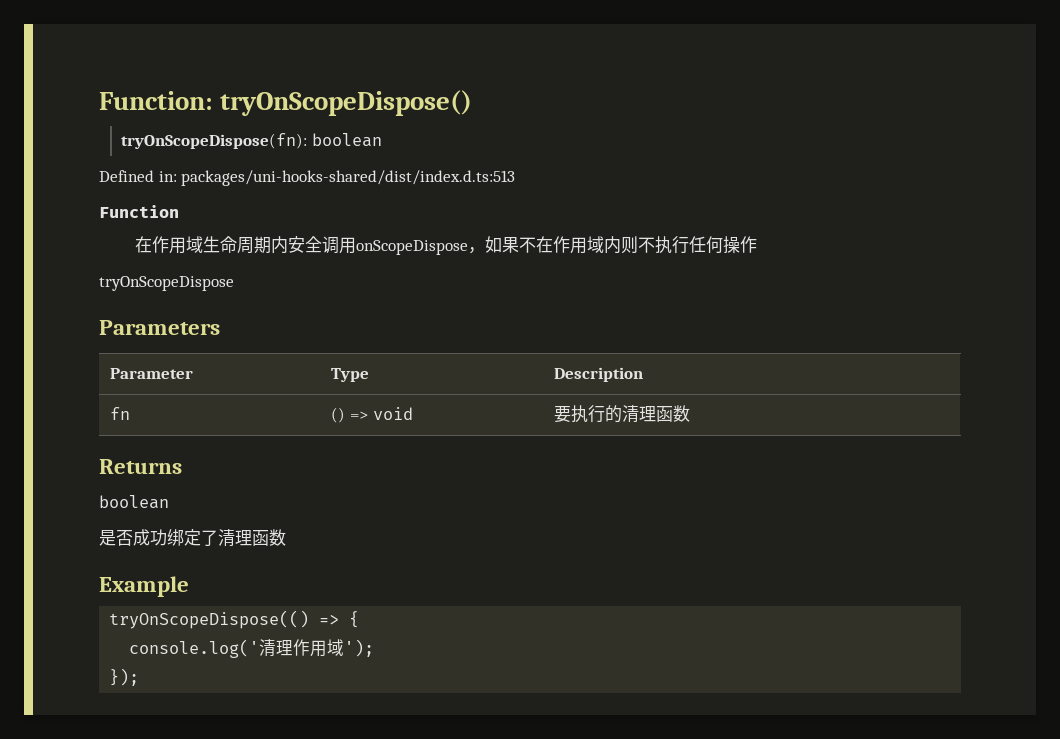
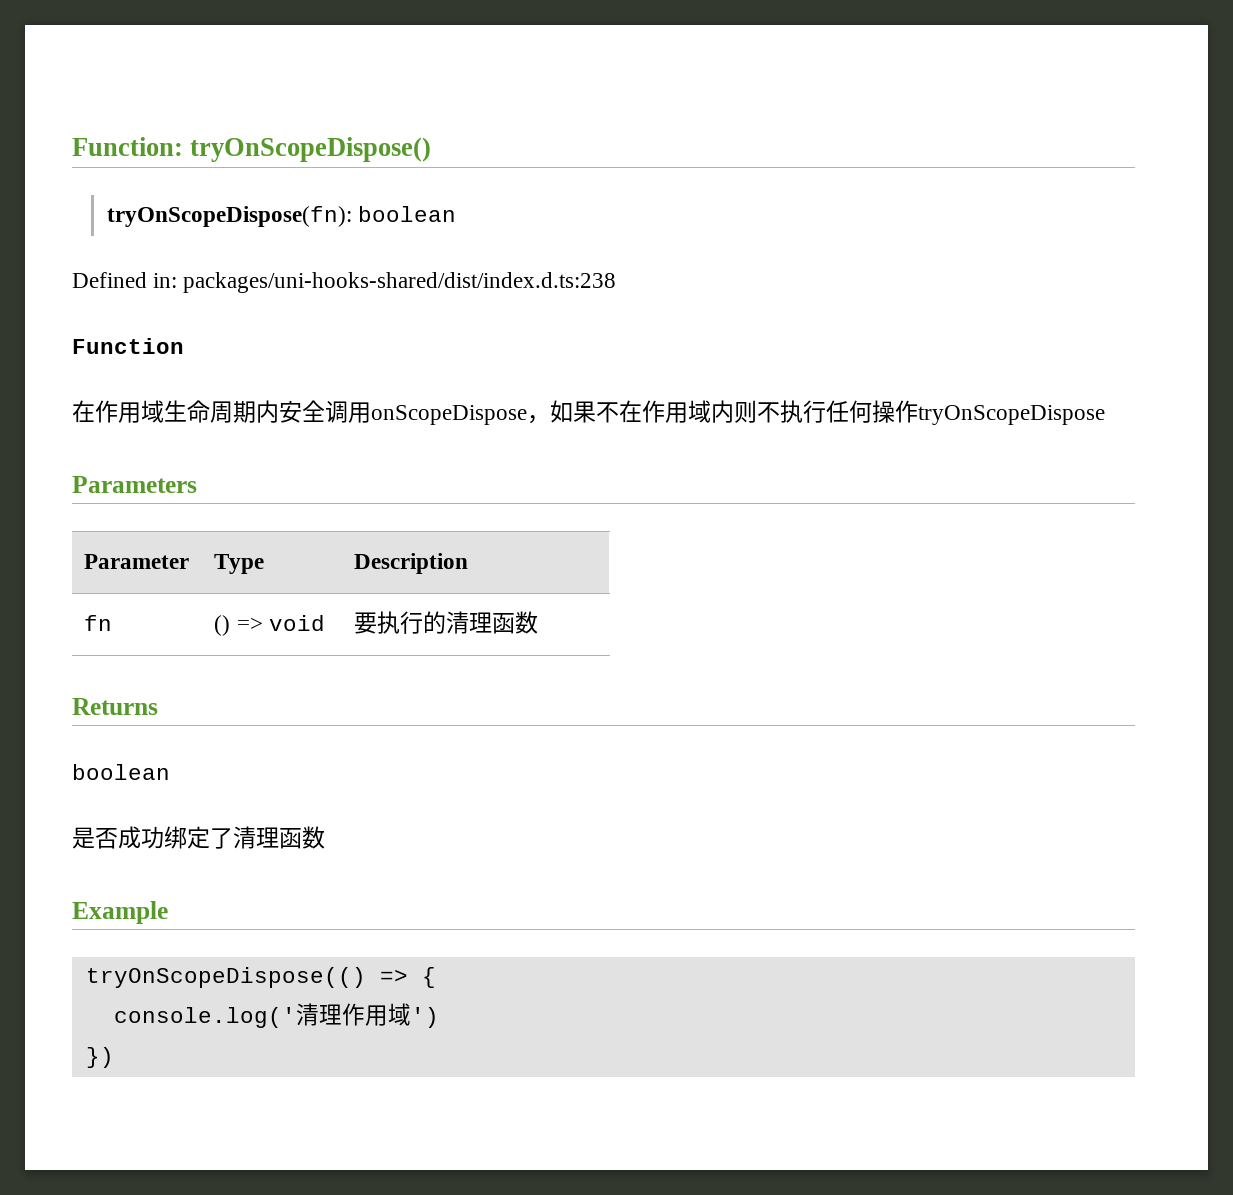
[181,170,516,186] packages/uni-hooks-shared/dist/index.d.ts:513 -> [183,272,617,293] packages/uni-hooks-shared/dist/index.d.ts:238
(757, 244) // -> (918, 411) none
[344,639,375,657] [109,668,140,686] '); // }); -> [410,1007,439,1028] [85,1047,114,1068] ') // })

